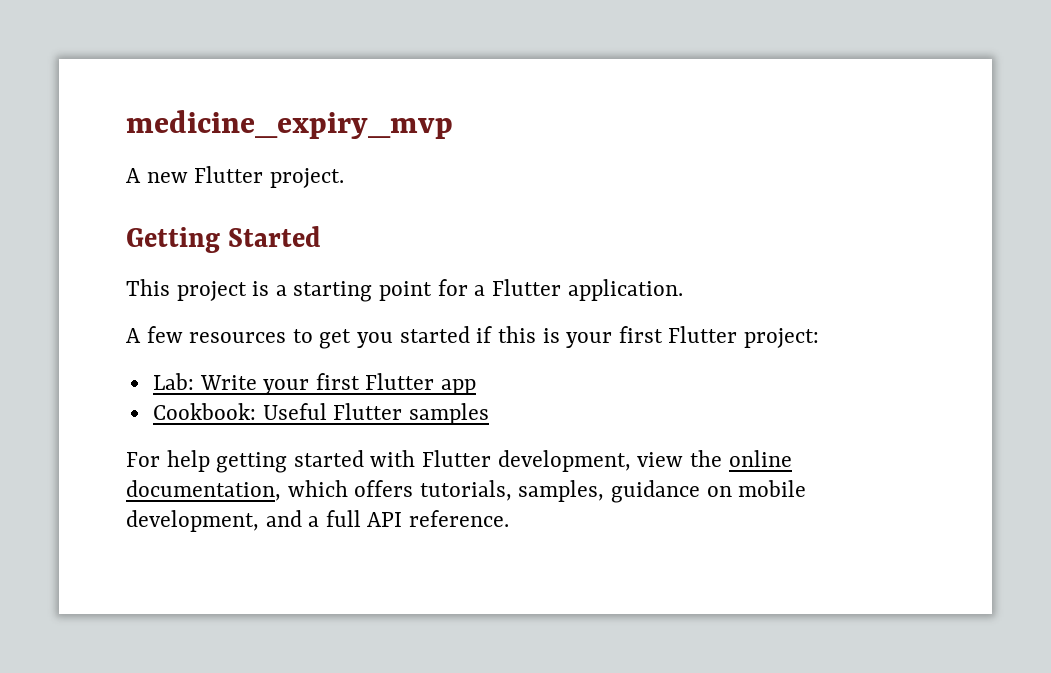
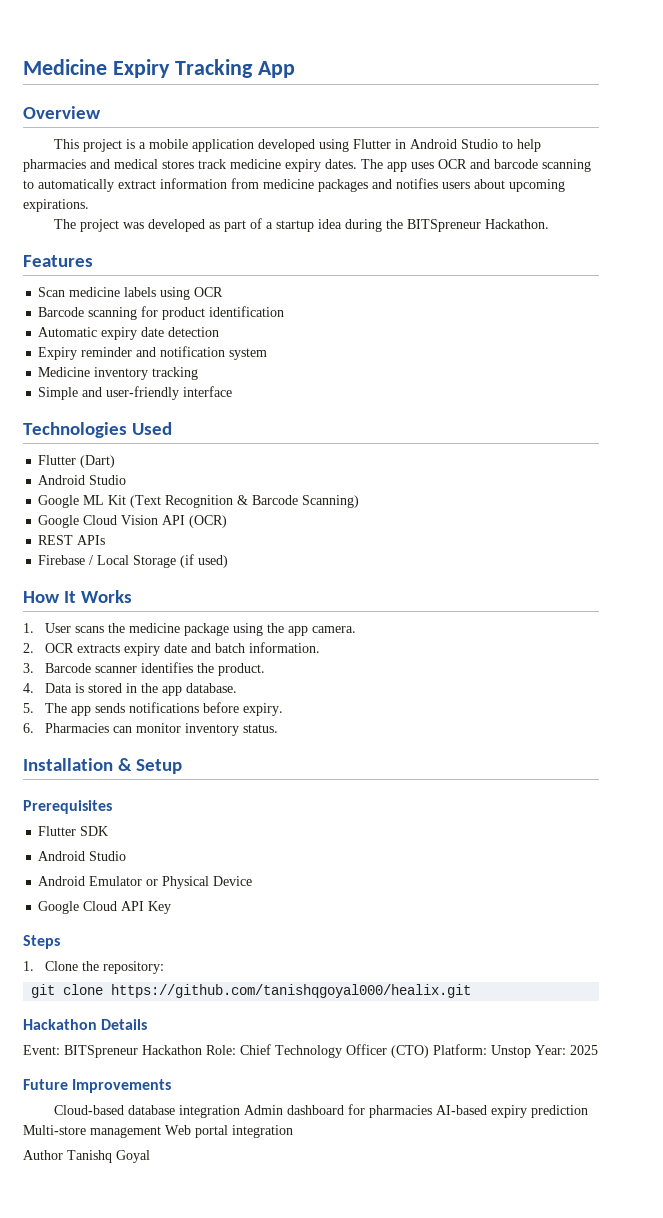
[126,110,453,139] [126,166,344,188] [126,226,322,253] [126,279,683,302] [126,326,819,349] [152,373,477,395] [152,403,489,425] [126,450,792,473] [126,480,807,503] [126,510,510,532] medicine_expiry_mvp // A new Flutter project. // Getting Started // This project is a starting point for a Flutter application. // A few resources to get you started if this is your first Flutter project: // Lab: Write your first Flutter app // Cookbook: Useful Flutter samples // For help getting started with Flutter development, view the online documentation, which offers tutorials, samples, guidance on mobile development, and a full API reference. -> [23,59,295,78] [23,106,101,119] [54,139,542,152] [23,159,591,172] [23,178,565,192] [23,199,89,212] [54,218,550,232] [23,255,93,267] [38,287,224,300] [38,306,285,320] [38,327,220,340] [38,346,268,360] [38,367,199,380] [38,386,233,400] [23,422,173,438] [38,455,116,468] [38,475,127,485] [38,495,360,508] [38,515,228,528] [38,535,106,545] [38,554,229,568] [23,590,133,603] [23,623,357,636] [23,642,321,656] [23,662,266,676] [23,683,238,696] [23,702,284,716] [23,723,279,736] [23,758,183,774] [23,800,112,814] [38,826,109,836] [38,851,127,861] [38,876,253,889] [38,901,172,914] [23,935,60,949] [23,961,165,974] [31,984,472,998] [23,1019,148,1030] [23,1044,598,1058] [23,1079,172,1093] [54,1104,589,1118] [23,1125,293,1138] [23,1150,150,1163] Medicine Expiry Tracking App // Overview // This project is a mobile application developed using Flutter in Android Studio to help pharmacies and medical stores track medicine expiry dates. The app uses OCR and barcode scanning to automatically extract information from medicine packages and notifies users about upcoming expirations. // The project was developed as part of a startup idea during the BITSpreneur Hackathon. // Features // Scan medicine labels using OCR // Barcode scanning for product identification // Automatic expiry date detection // Expiry reminder and notification system // Medicine inventory tracking // Simple and user-friendly interface // Technologies Used // Flutter (Dart) // Android Studio // Google ML Kit (Text Recognition & Barcode Scanning) // Google Cloud Vision API (OCR) // REST APIs // Firebase / Local Storage (if used) // How It Works // 1. User scans the medicine package using the app camera. // 2. OCR extracts expiry date and batch information. // 3. Barcode scanner identifies the product. // 4. Data is stored in the app database. // 5. The app sends notifications before expiry. // 6. Pharmacies can monitor inventory status. // Installation & Setup // Prerequisites // Flutter SDK // Android Studio // Android Emulator or Physical Device // Google Cloud API Key // Steps // 1. Clone the repository: // git clone https://github.com/tanishqgoyal000/healix.git // Hackathon Details // Event: BITSpreneur Hackathon Role: Chief Technology Officer (CTO) Platform: Unstop Year: 2025 // Future Improvements // Cloud-based database integration Admin dashboard for pharmacies AI-based expiry prediction Multi-store management Web portal integration // Author Tanishq Goyal

